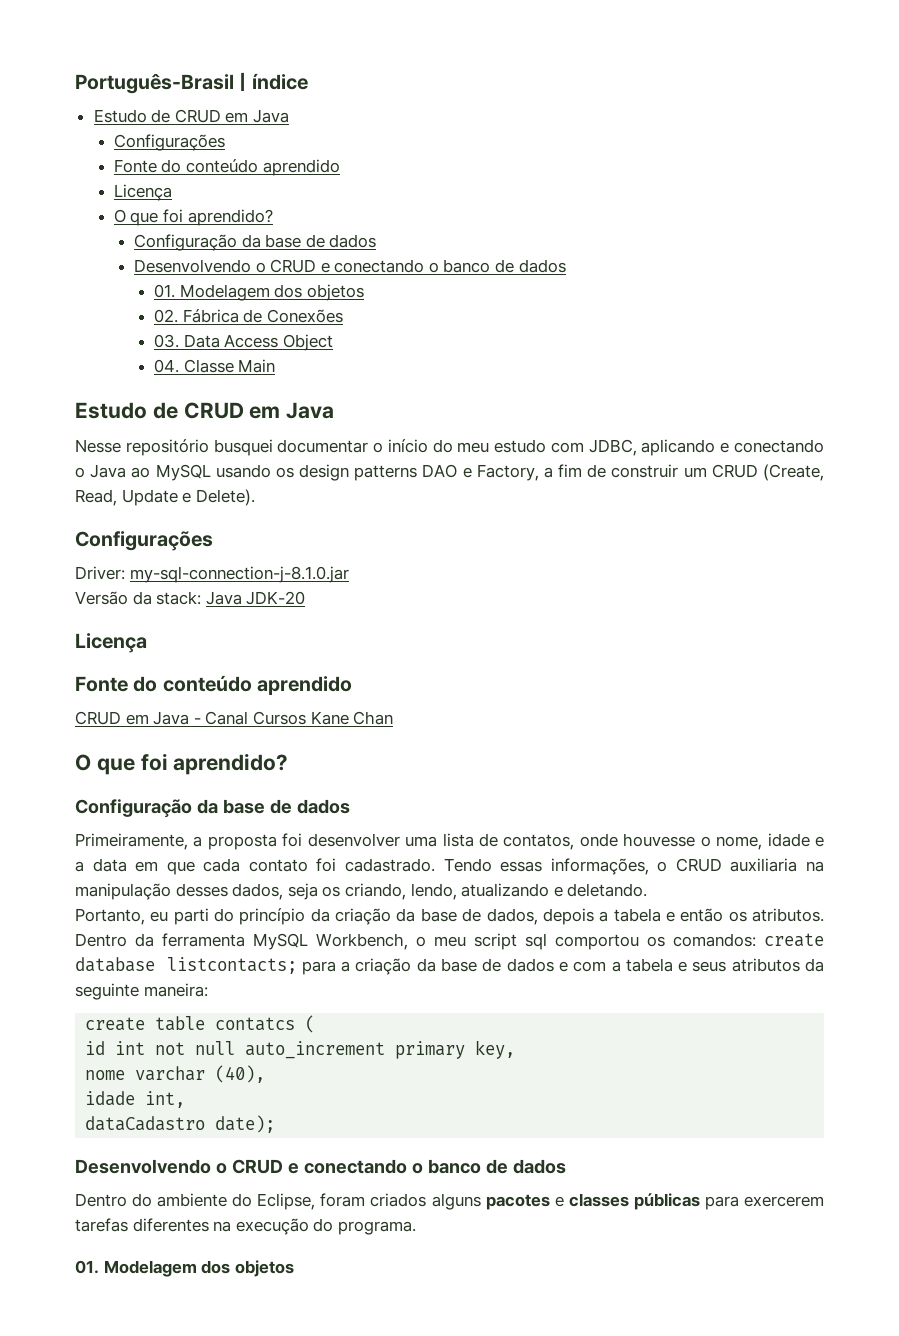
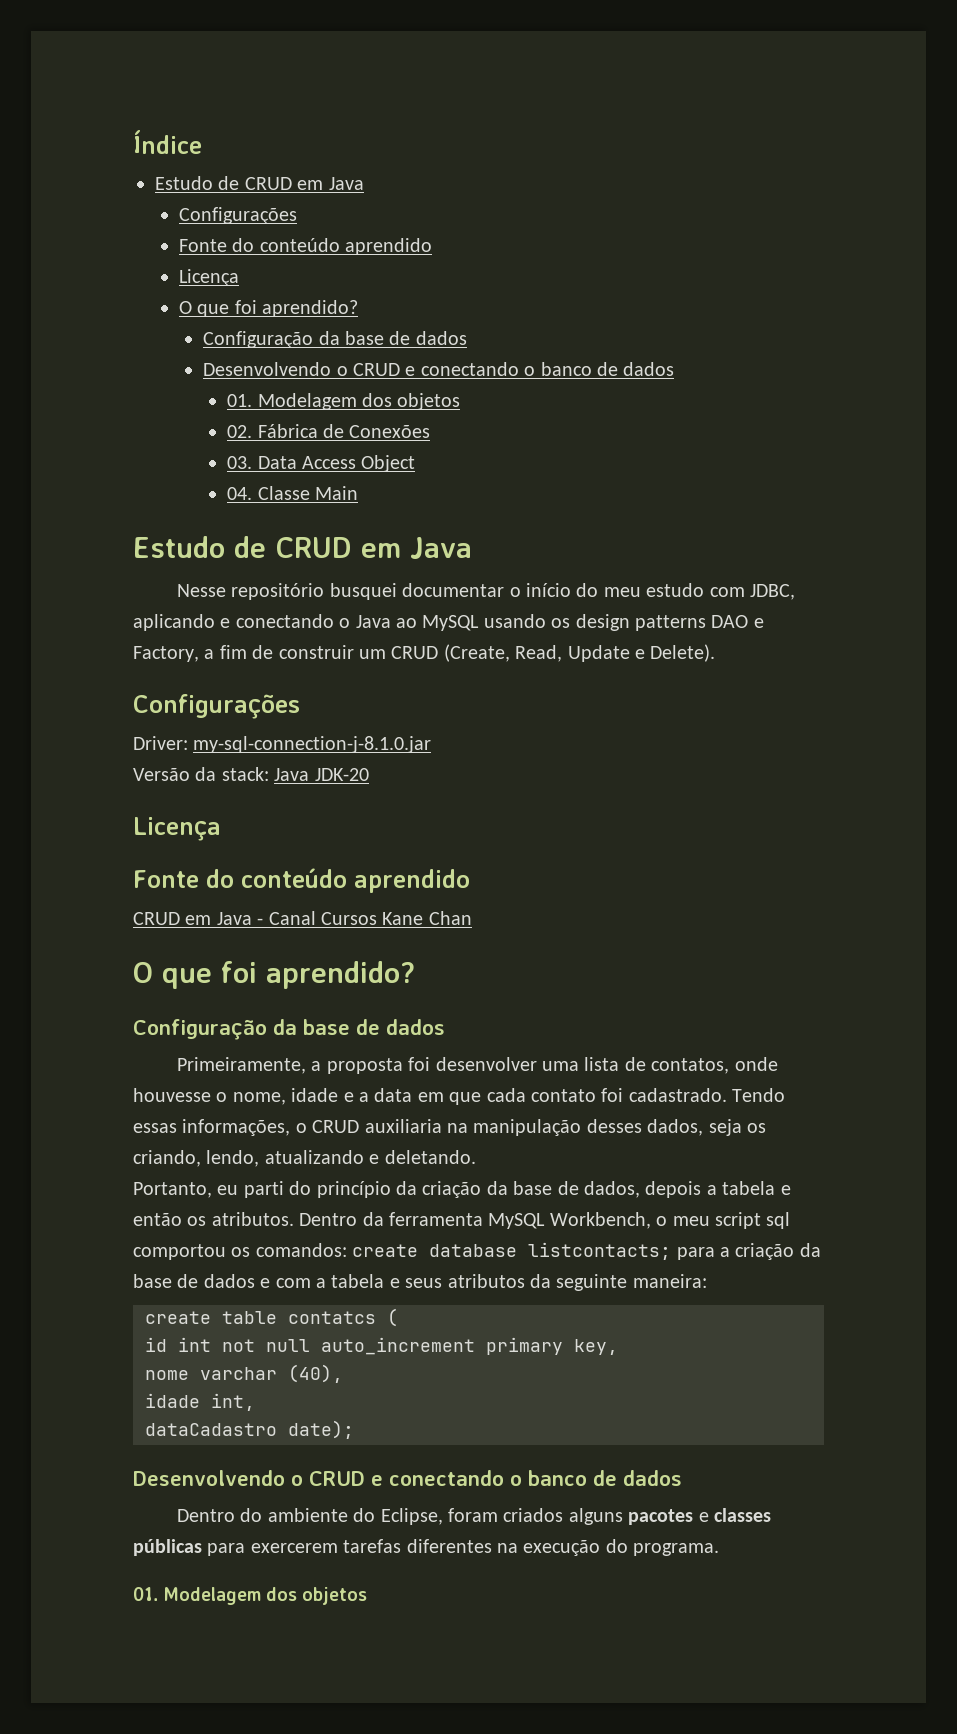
[75,72,308,94] Português-Brasil | índice -> [133,130,202,154] Índice

